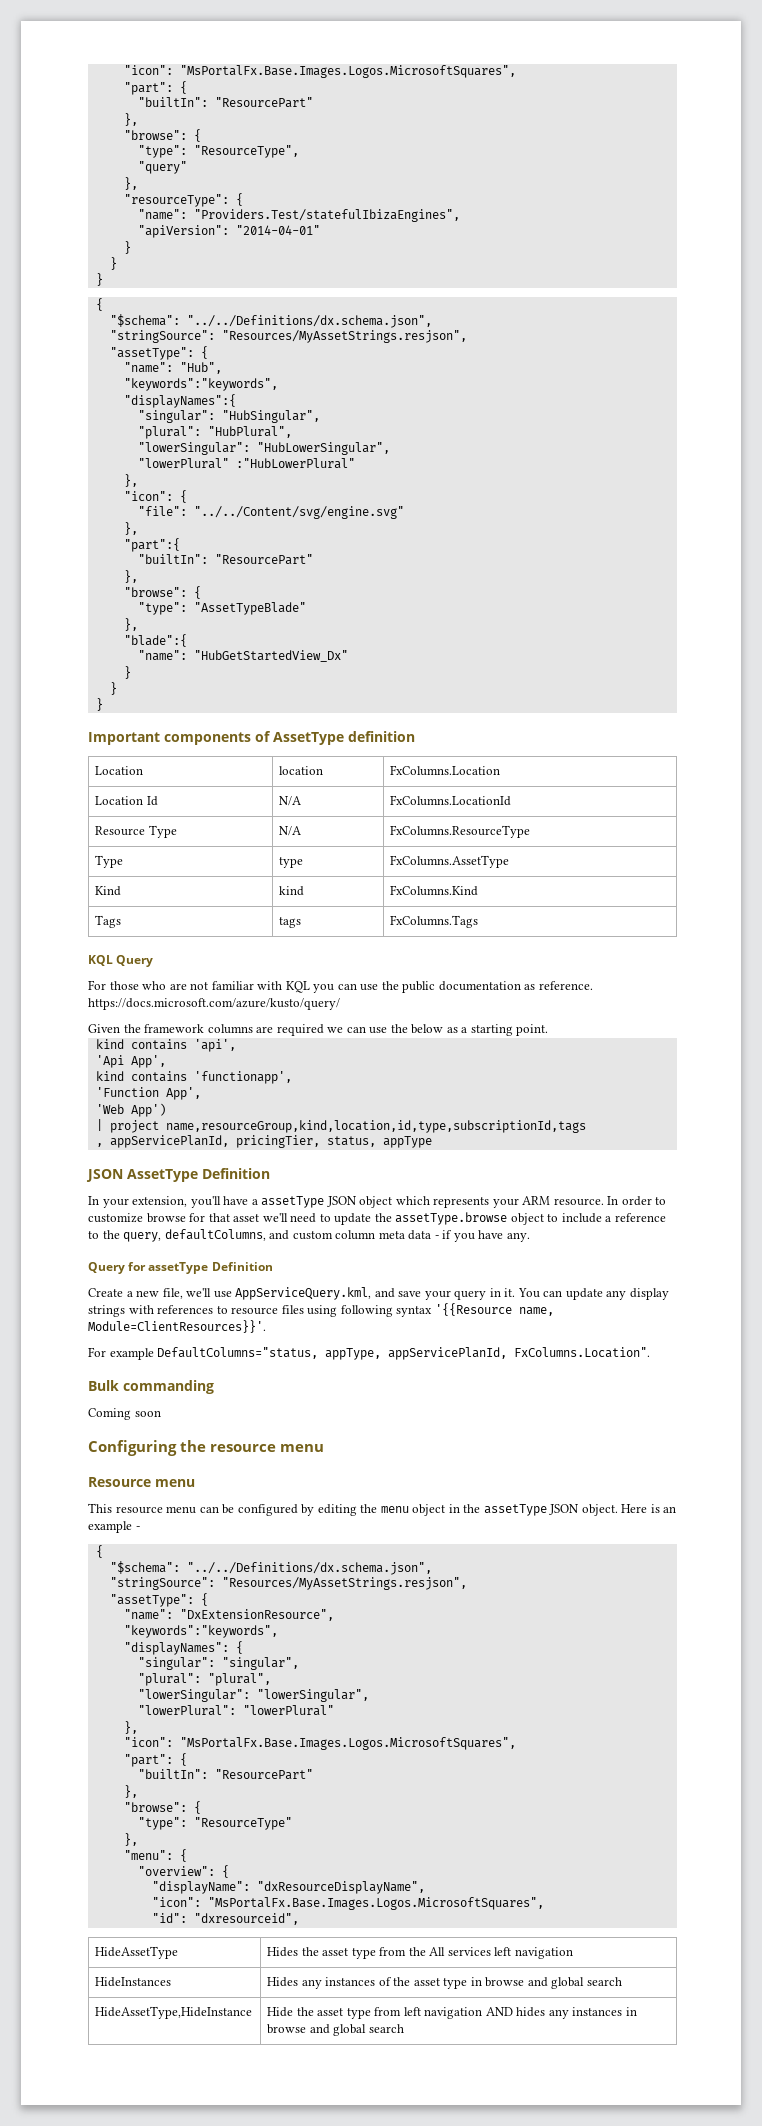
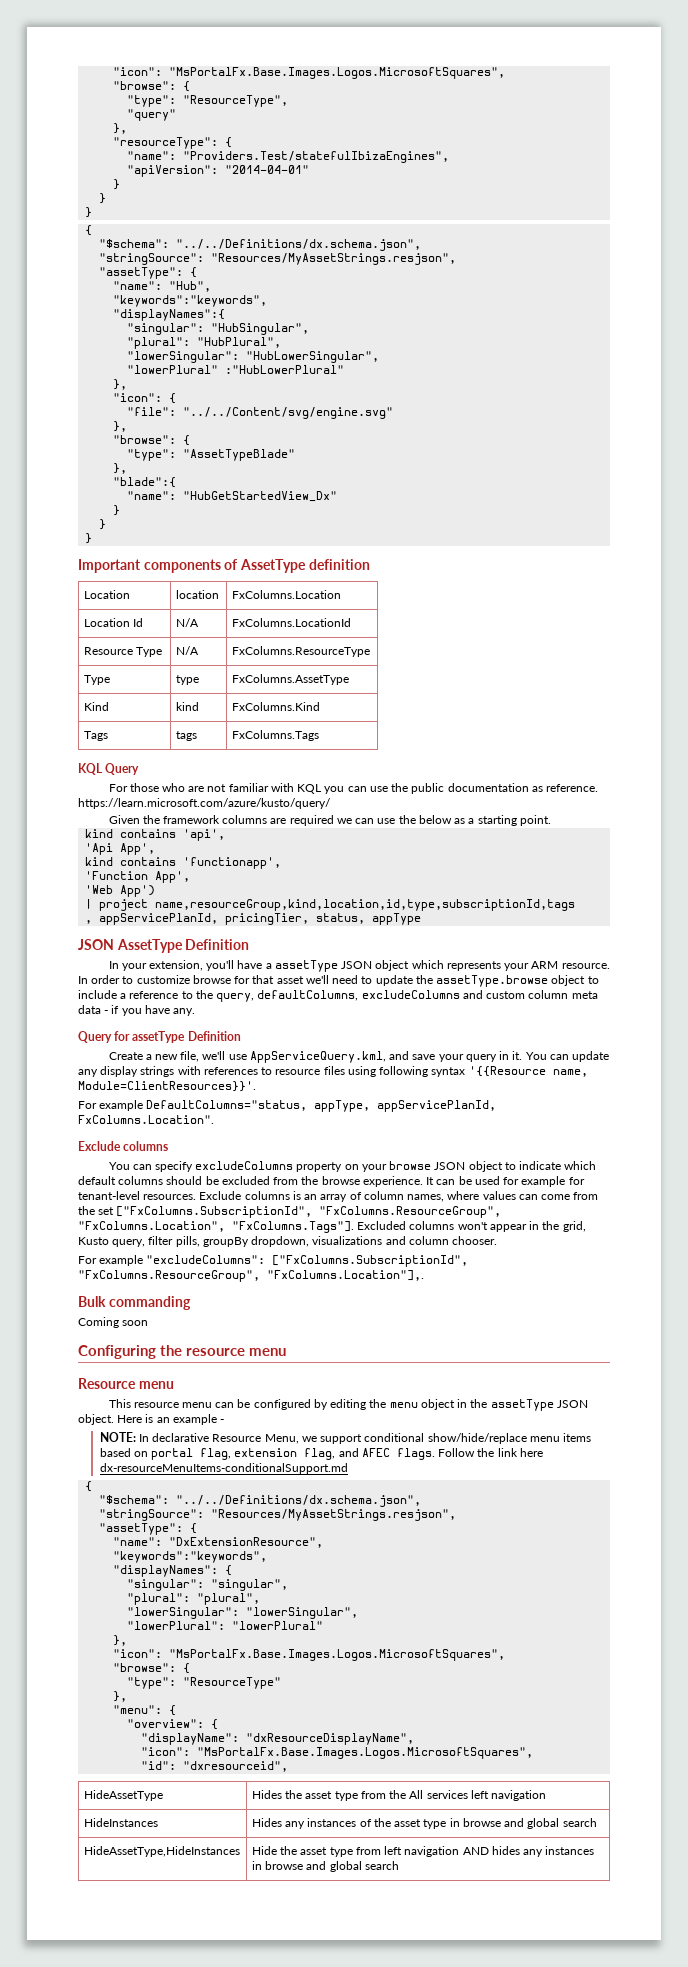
[123,65,516,78] [123,81,187,95] [137,97,313,108] [123,113,138,126] "icon": "MsPortalFx.Base.Images.Logos.MicrosoftSquares", // "part": { // "builtIn": "ResourcePart" // }, -> [113,67,506,79] "icon": "MsPortalFx.Base.Images.Logos.MicrosoftSquares",
[123,538,180,552] [137,554,313,565] [123,570,138,583] // "part":{ // "builtIn": "ResourcePart" // }, -> (128, 426) none
[88,998,340,1010] https://docs.microsoft.com/azure/kusto/query/ -> [78,798,331,809] https://learn.microsoft.com/azure/kusto/query/
(266, 1235) none -> [361,990,460,999] excludeColumns
(651, 1352) none -> [78,1141,169,1151] [108,1161,597,1172] [78,1176,585,1187] [78,1191,599,1202] [78,1206,502,1218] [78,1221,586,1233] [78,1236,498,1247] [78,1255,469,1267] [78,1270,424,1282] // Exclude columns // You can specify excludeColumns property on your browse JSON object to indicate which default columns should be excluded from the browse experience. It can be used for example for tenant-level resources. Exclude columns is an array of column names, where values can come from the set ["FxColumns.SubscriptionId", "FxColumns.ResourceGroup", "FxColumns.Location", "FxColumns.Tags"]. Excluded columns won't appear in the grid, Kusto query, filter pills, groupBy dropdown, visualizations and column chooser. // For example "excludeColumns": ["FxColumns.SubscriptionId", "FxColumns.ResourceGroup", "FxColumns.Location"],.
(140, 1528) none -> [99,1432,592,1444] [99,1448,543,1460] [99,1463,348,1474] // NOTE: In declarative Resource Menu, we support conditional show/hide/replace menu items based on portal flag, extension flag, and AFEC flags. Follow the link here dx-resourceMenuItems-conditionalSupport.md
[123,1753,187,1767] [137,1769,313,1780] [123,1785,138,1798] // "part": { // "builtIn": "ResourcePart" // }, -> (506, 1655) none
[95,2006,253,2019] HideAssetType,HideInstance -> [83,1846,240,1857] HideAssetType,HideInstances

